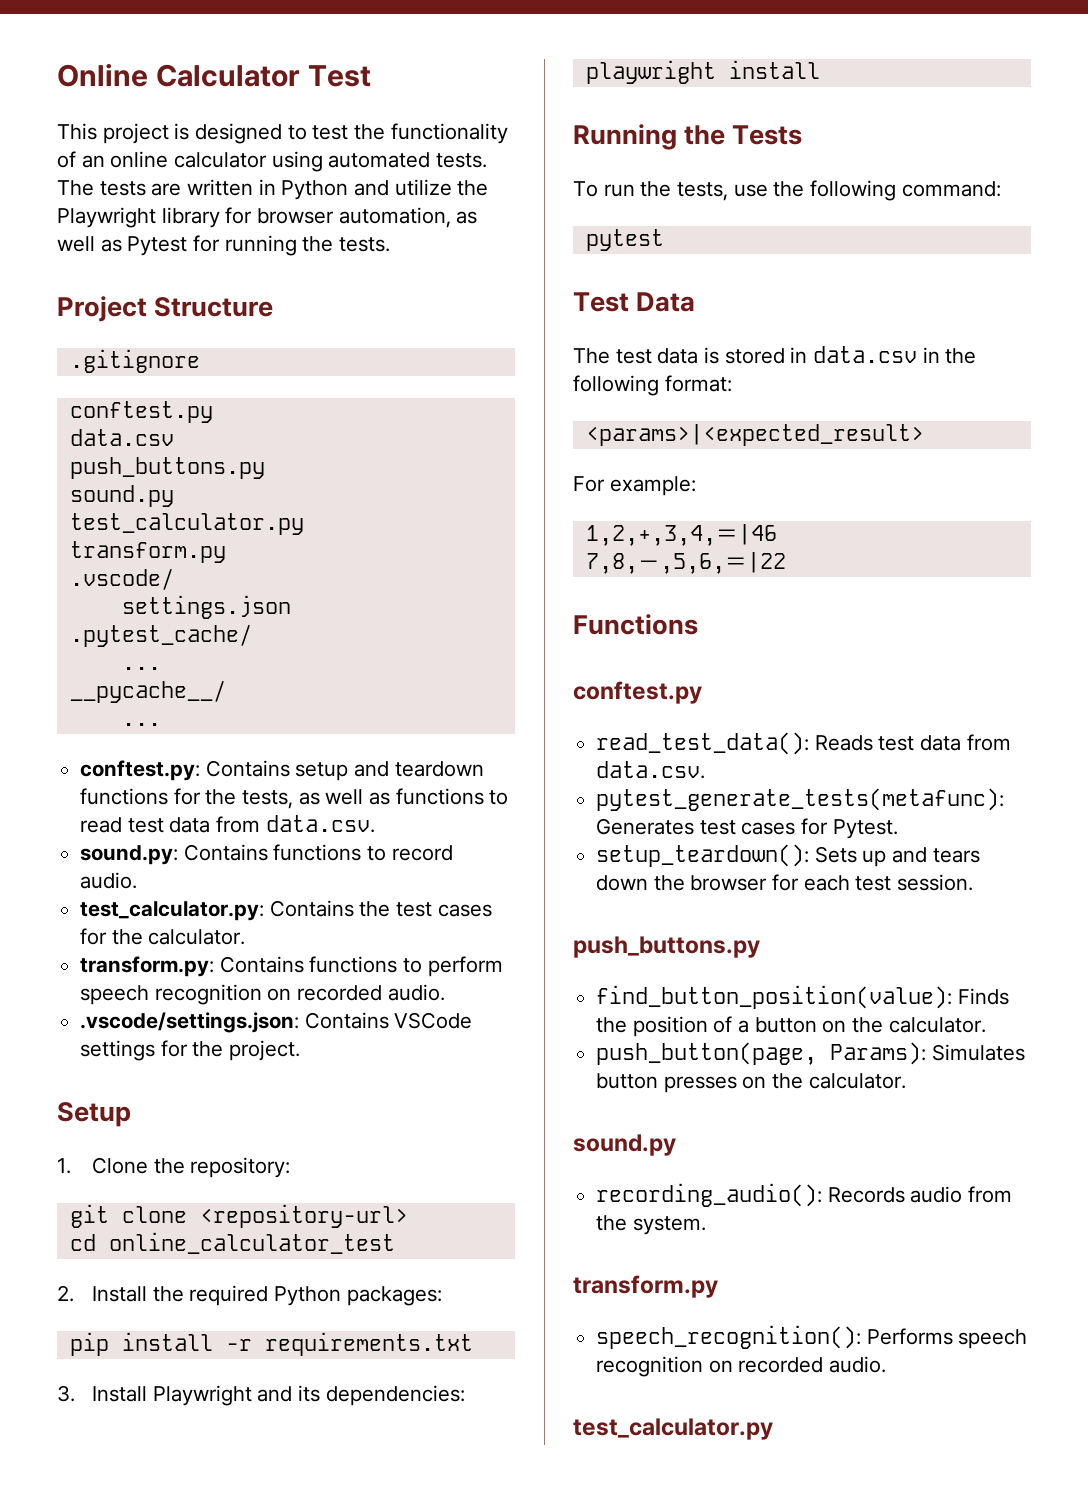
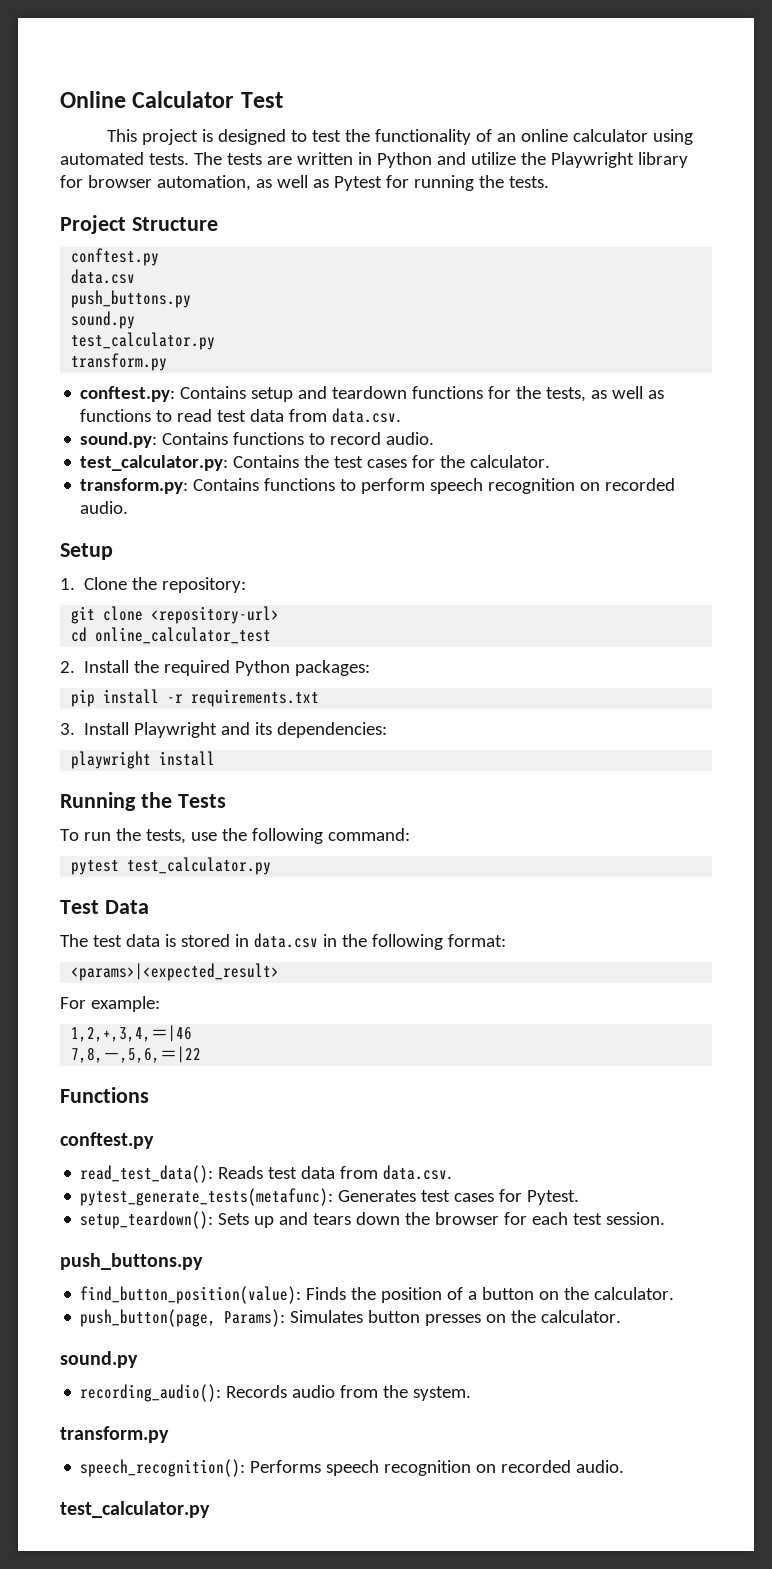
[69,349,200,373] // .gitignore -> (218, 224) none
[69,568,174,590] [121,595,291,619] [69,624,252,647] [121,667,161,670] [69,680,226,703] [121,723,161,726] // .vscode/ // settings.json // .pytest_cache/ // ... // __pycache__/ // ... -> (168, 362) none
[80,1012,473,1033] [80,1040,301,1061] // .vscode/settings.json: Contains VSCode settings for the project. -> (129, 507) none
(664, 240) none -> [127,857,272,875] test_calculator.py

